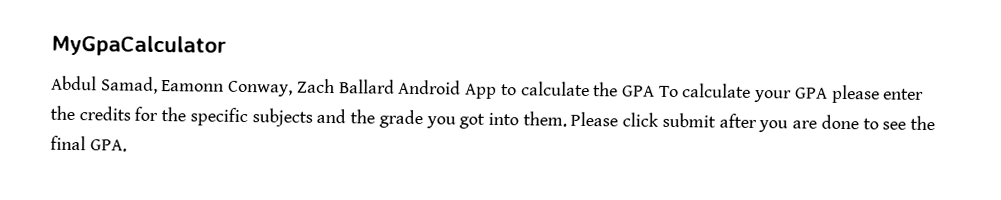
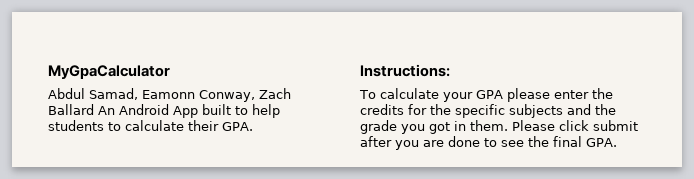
(395, 86) none -> [98,106,115,115] An
[500,81,655,97] to calculate the GPA -> [202,104,280,118] [48,120,253,131] [360,64,450,77] built to help students to calculate their GPA. // Instructions: //
[487,112,519,126] into -> [454,121,466,131] in

